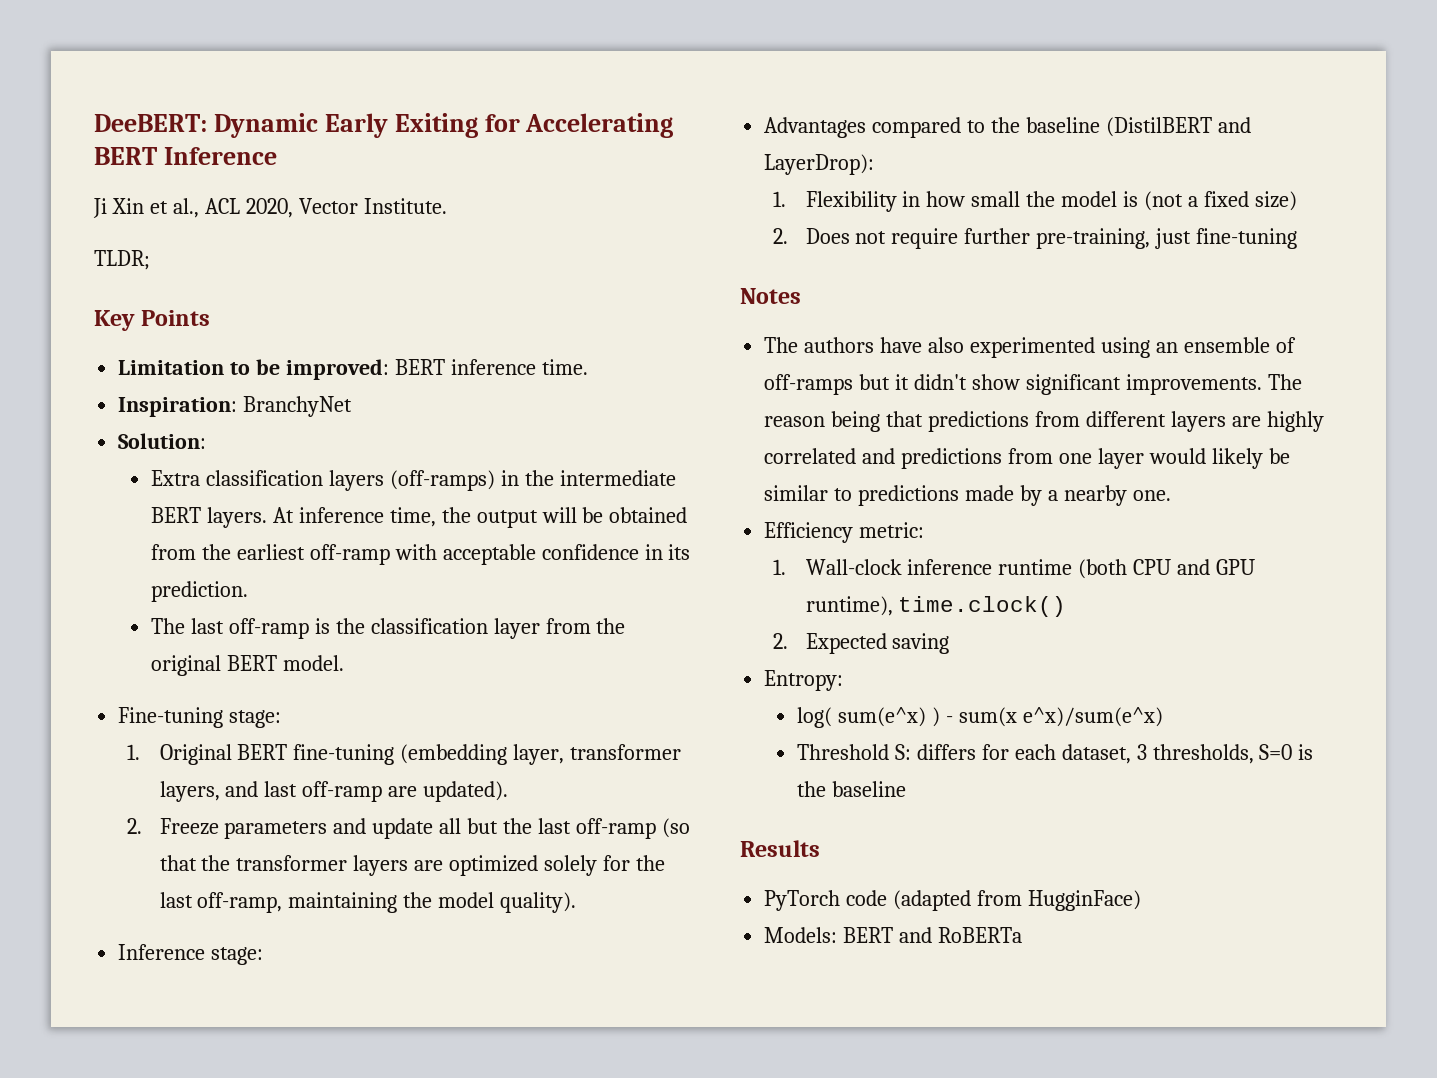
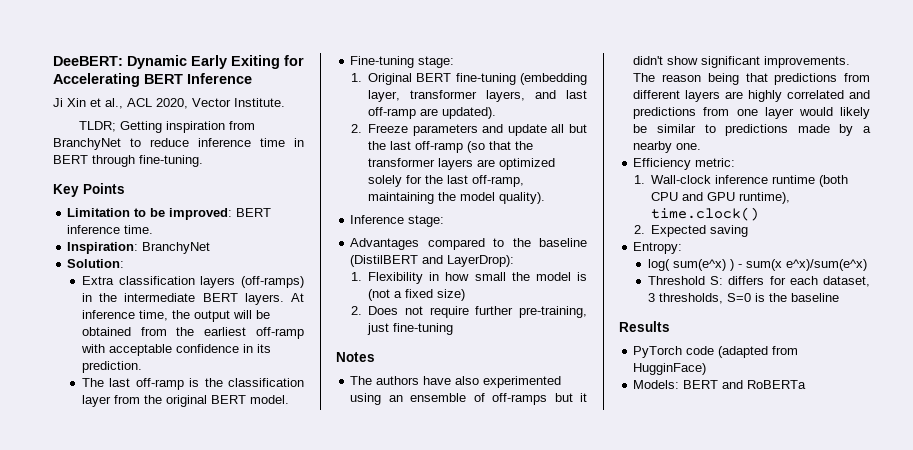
(150, 260) none -> [120,121,256,133] [53,138,304,150] [53,155,203,167] Getting inspiration from BranchyNet to reduce inference time in BERT through fine-tuning.

